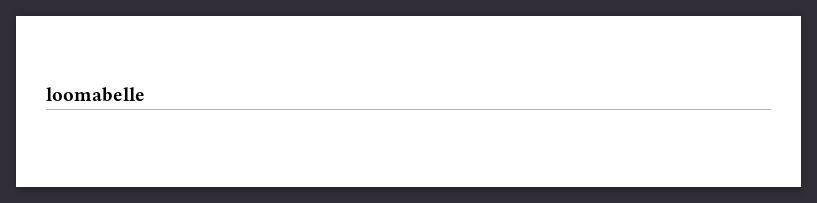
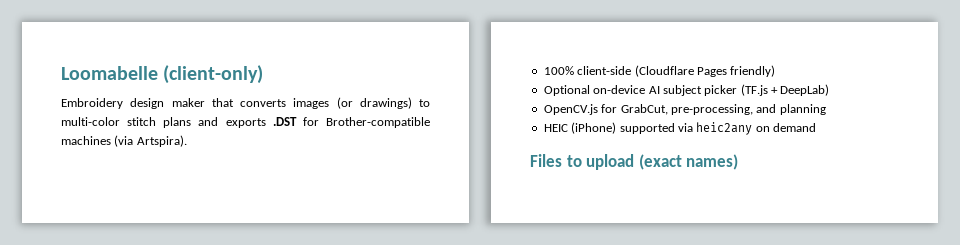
[46,87,145,102] loomabelle -> [61,65,264,84] [61,97,430,109] [61,117,430,128] [61,135,187,147] [543,65,776,77] [543,84,830,96] [543,104,826,115] [543,122,816,135] [530,154,739,170] Loomabelle (client-only) // Embroidery design maker that converts images (or drawings) to multi-color stitch plans and exports .DST for Brother-compatible machines (via Artspira). // 100% client-side (Cloudflare Pages friendly) // Optional on-device AI subject picker (TF.js + DeepLab) // OpenCV.js for GrabCut, pre-processing, and planning // HEIC (iPhone) supported via heic2any on demand // Files to upload (exact names)

